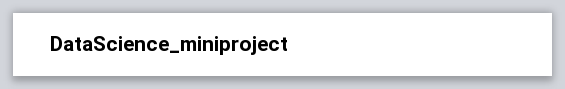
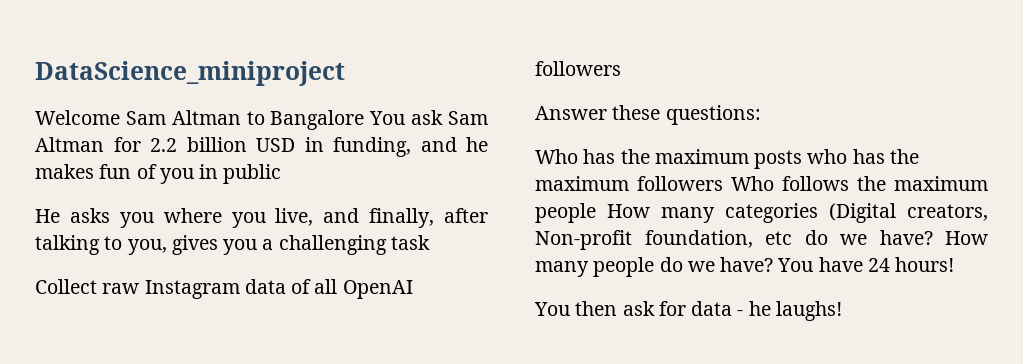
(288, 45) none -> [35,110,488,130] [35,137,488,157] [35,164,282,184] [35,208,488,228] [35,235,430,255] [35,279,413,299] [535,61,621,76] [535,105,761,125] [535,149,919,169] [535,176,988,191] [535,203,988,223] [535,230,988,250] [535,257,955,277] [534,301,842,321] // Welcome Sam Altman to Bangalore You ask Sam Altman for 2.2 billion USD in funding, and he makes fun of you in public // He asks you where you live, and finally, after talking to you, gives you a challenging task // Collect raw Instagram data of all OpenAI followers // Answer these questions: // Who has the maximum posts who has the maximum followers Who follows the maximum people How many categories (Digital creators, Non-profit foundation, etc do we have? How many people do we have? You have 24 hours! // You then ask for data - he laughs!

